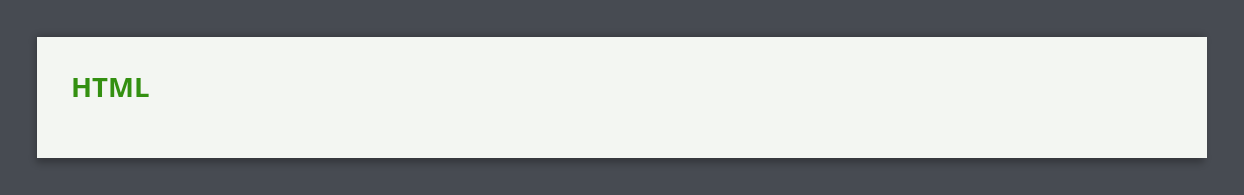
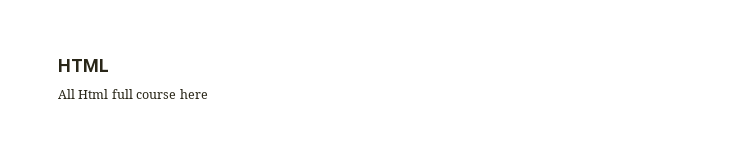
(150, 87) none -> [58,89,208,99] // All Html full course here

